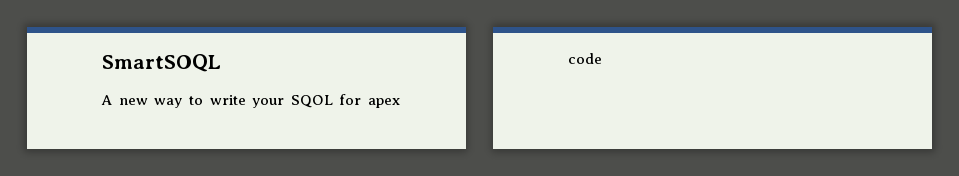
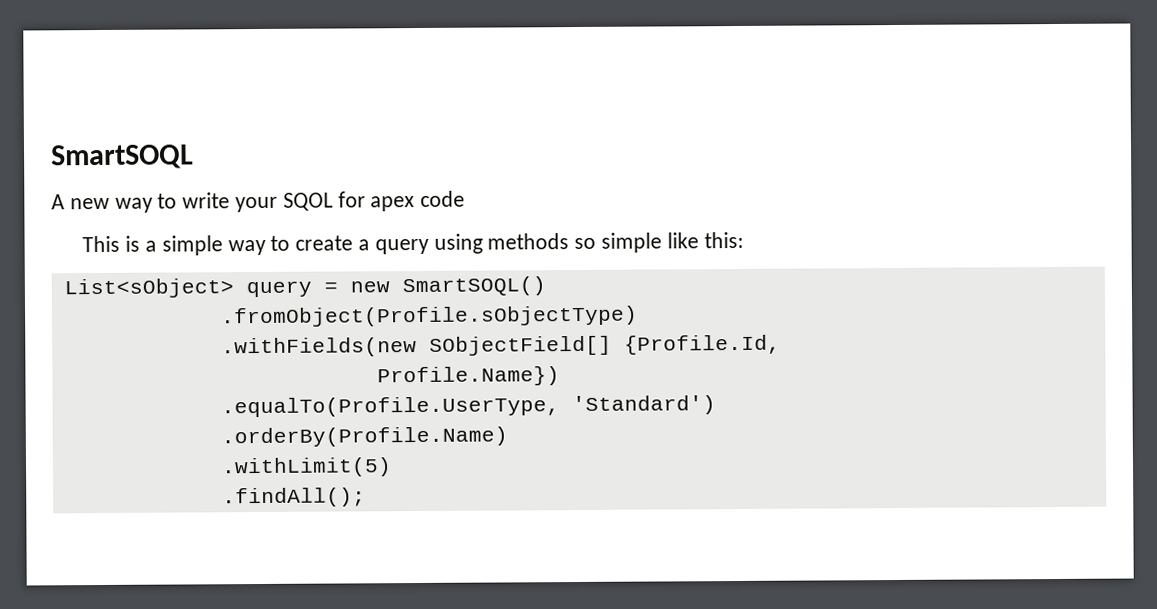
(602, 58) none -> [82,231,744,256] [63,276,546,299] [220,305,638,328] [220,334,781,358] [376,366,560,387] [220,395,716,418] [220,426,508,448] [220,457,392,478] [221,487,366,508] // This is a simple way to create a query using methods so simple like this: // List<sObject> query = new SmartSOQL() // .fromObject(Profile.sObjectType) // .withFields(new SObjectField[] {Profile.Id, // Profile.Name}) // .equalTo(Profile.UserType, 'Standard') // .orderBy(Profile.Name) // .withLimit(5) // .findAll();

